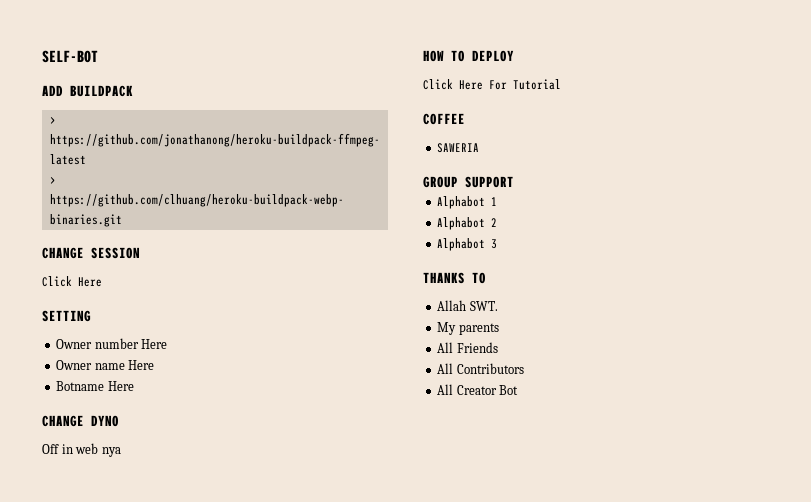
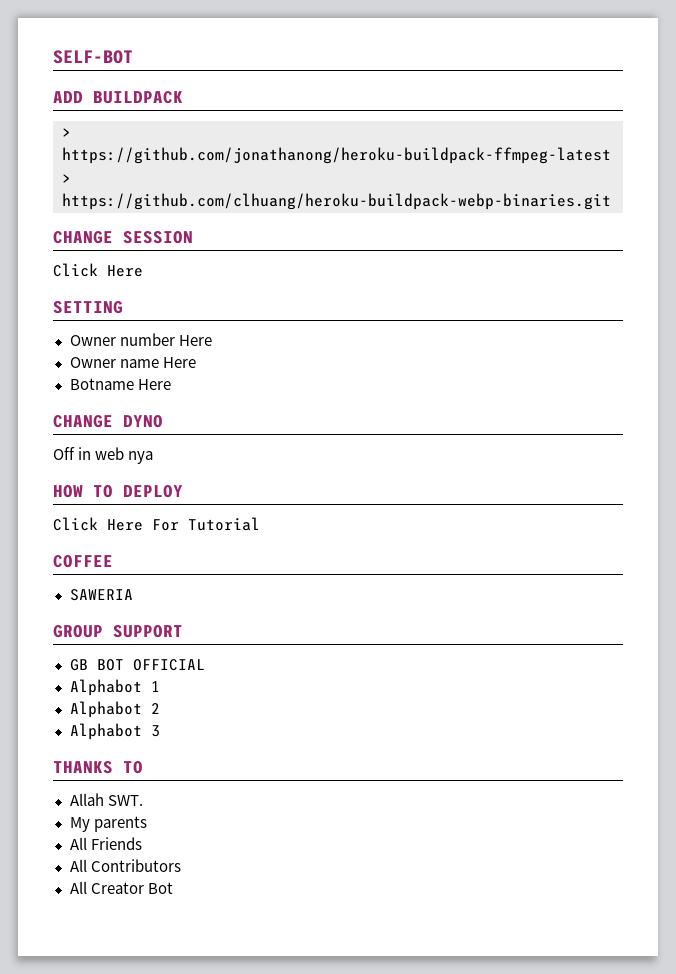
(514, 182) none -> [69,659,205,671] // GB BOT OFFICIAL

